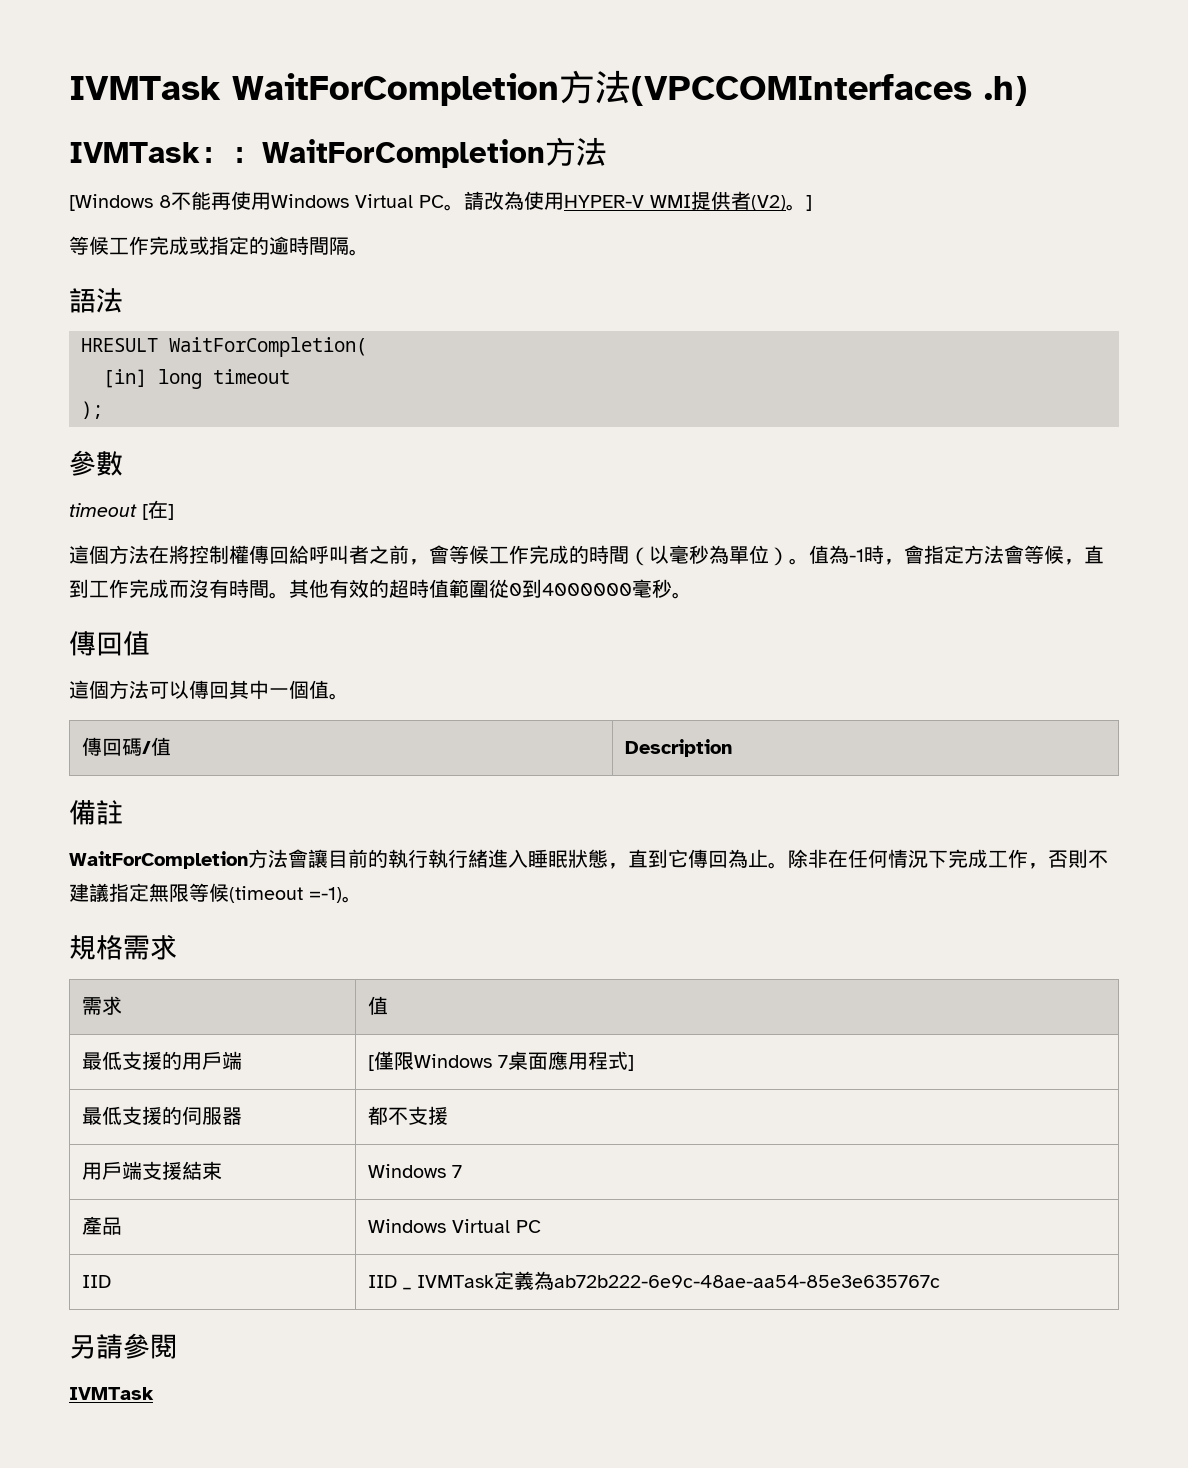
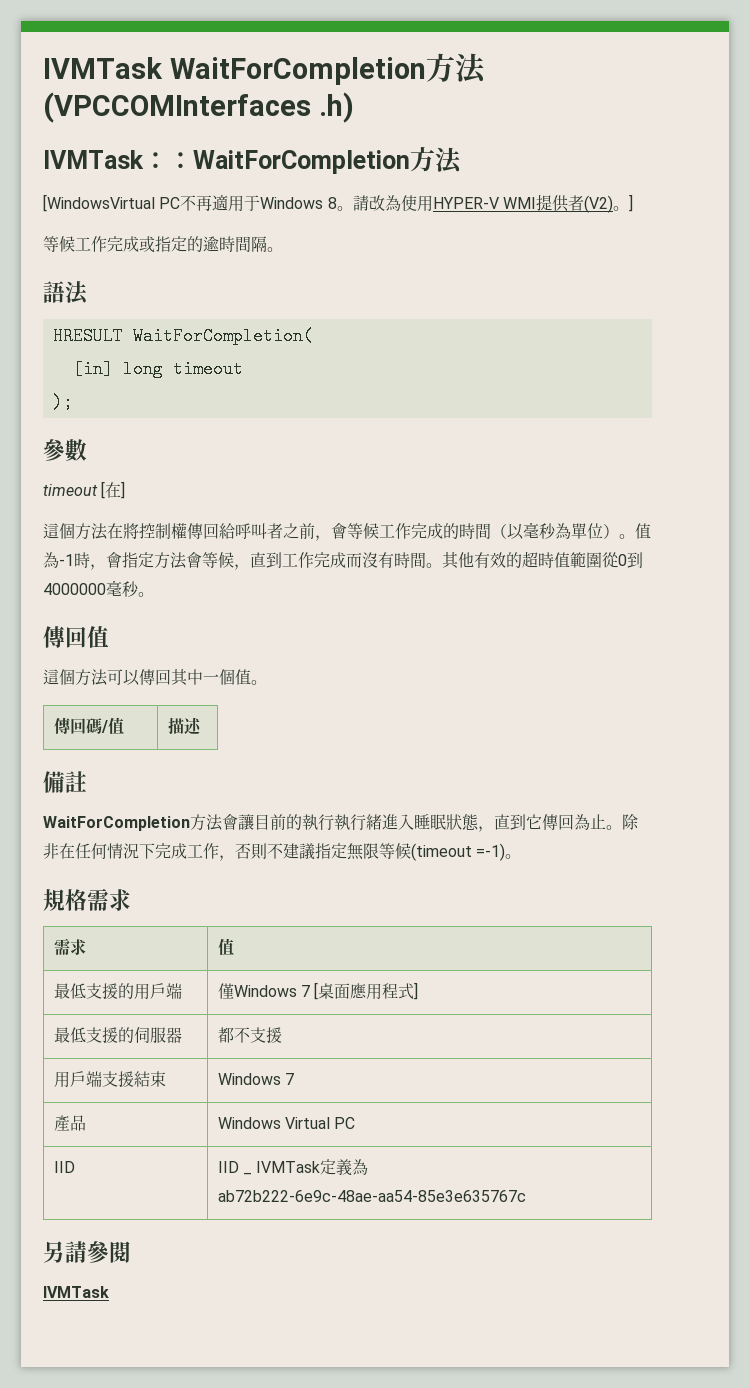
[69,191,444,211] [Windows 8不能再使用Windows Virtual PC -> [43,194,337,212] [WindowsVirtual PC不再適用于Windows 8
[625,739,733,757] Description -> [167,717,201,735] 描述
[368,1051,509,1071] [僅限Windows 7 -> [217,982,319,1000] 僅Windows 7 [

